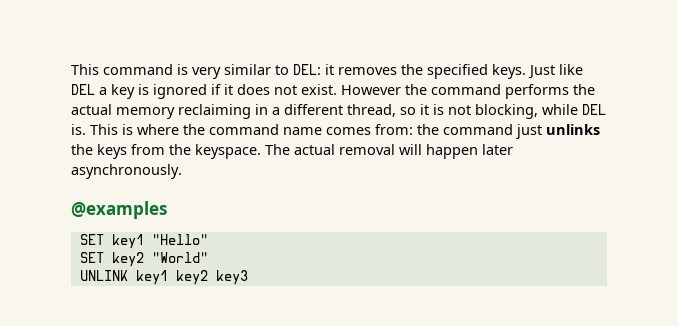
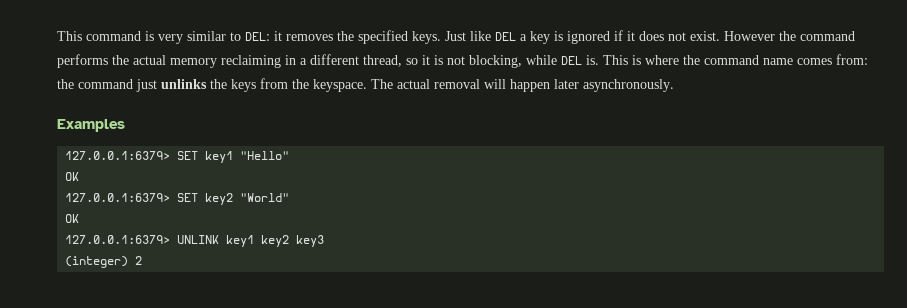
[71,201,167,219] @examples // -> [57,119,125,132] [65,151,171,160] Examples // 127.0.0.1:6379>
(208, 239) none -> [65,172,80,181] [65,193,171,202] OK // 127.0.0.1:6379>
(208, 257) none -> [65,214,80,223] [65,235,171,244] OK // 127.0.0.1:6379>
(248, 277) none -> [65,256,143,268] // (integer) 2

